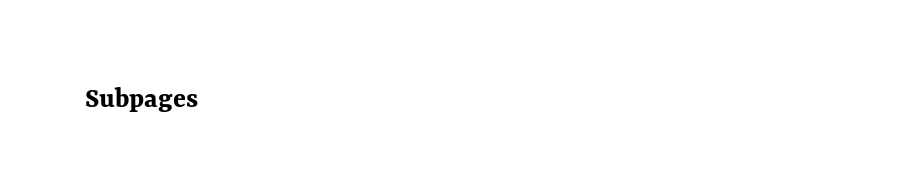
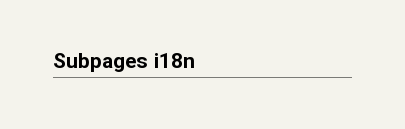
(198, 99) none -> [153,53,195,68] i18n

